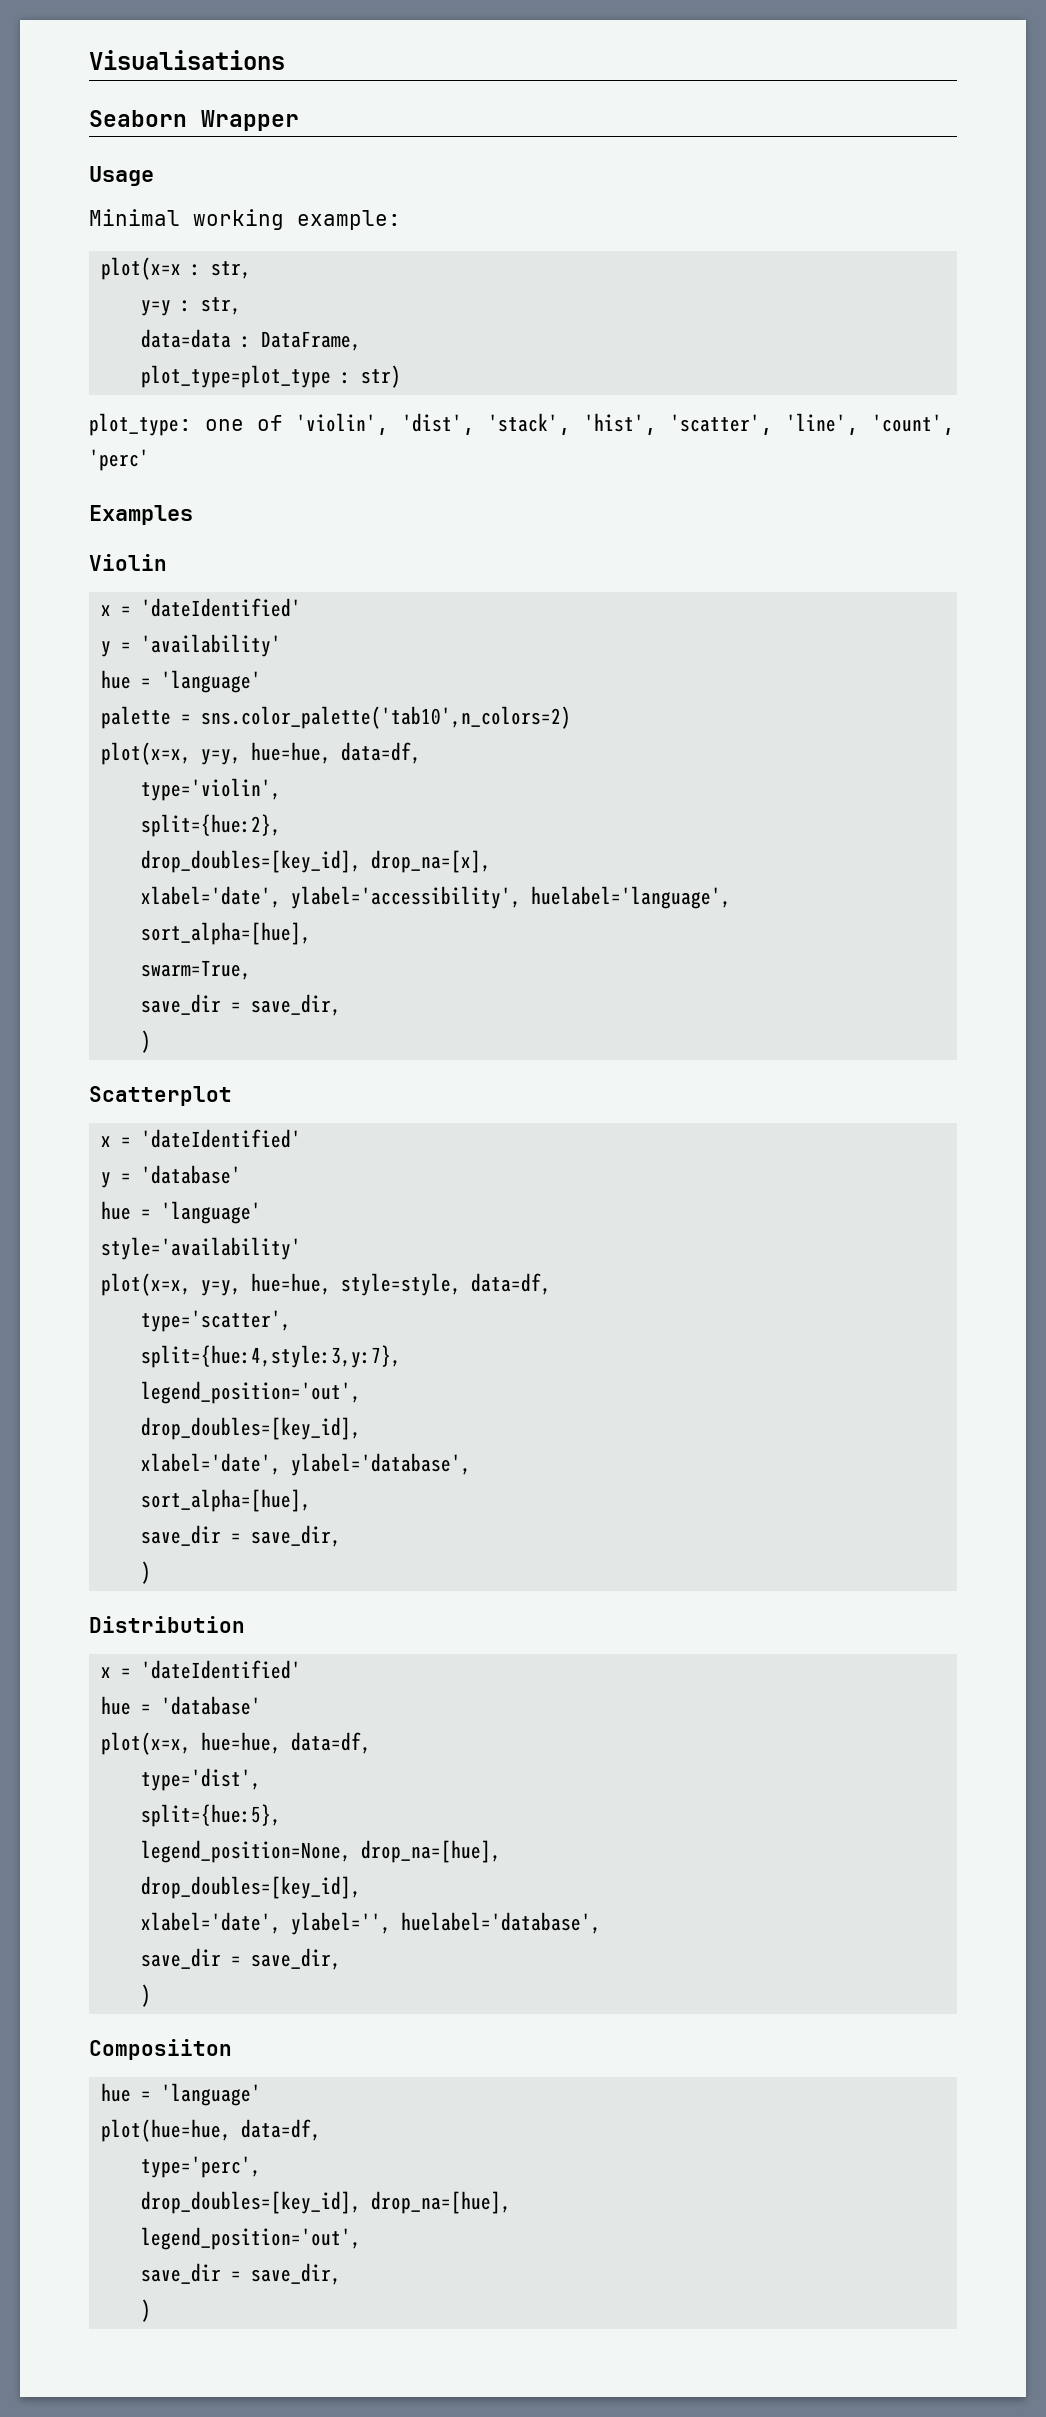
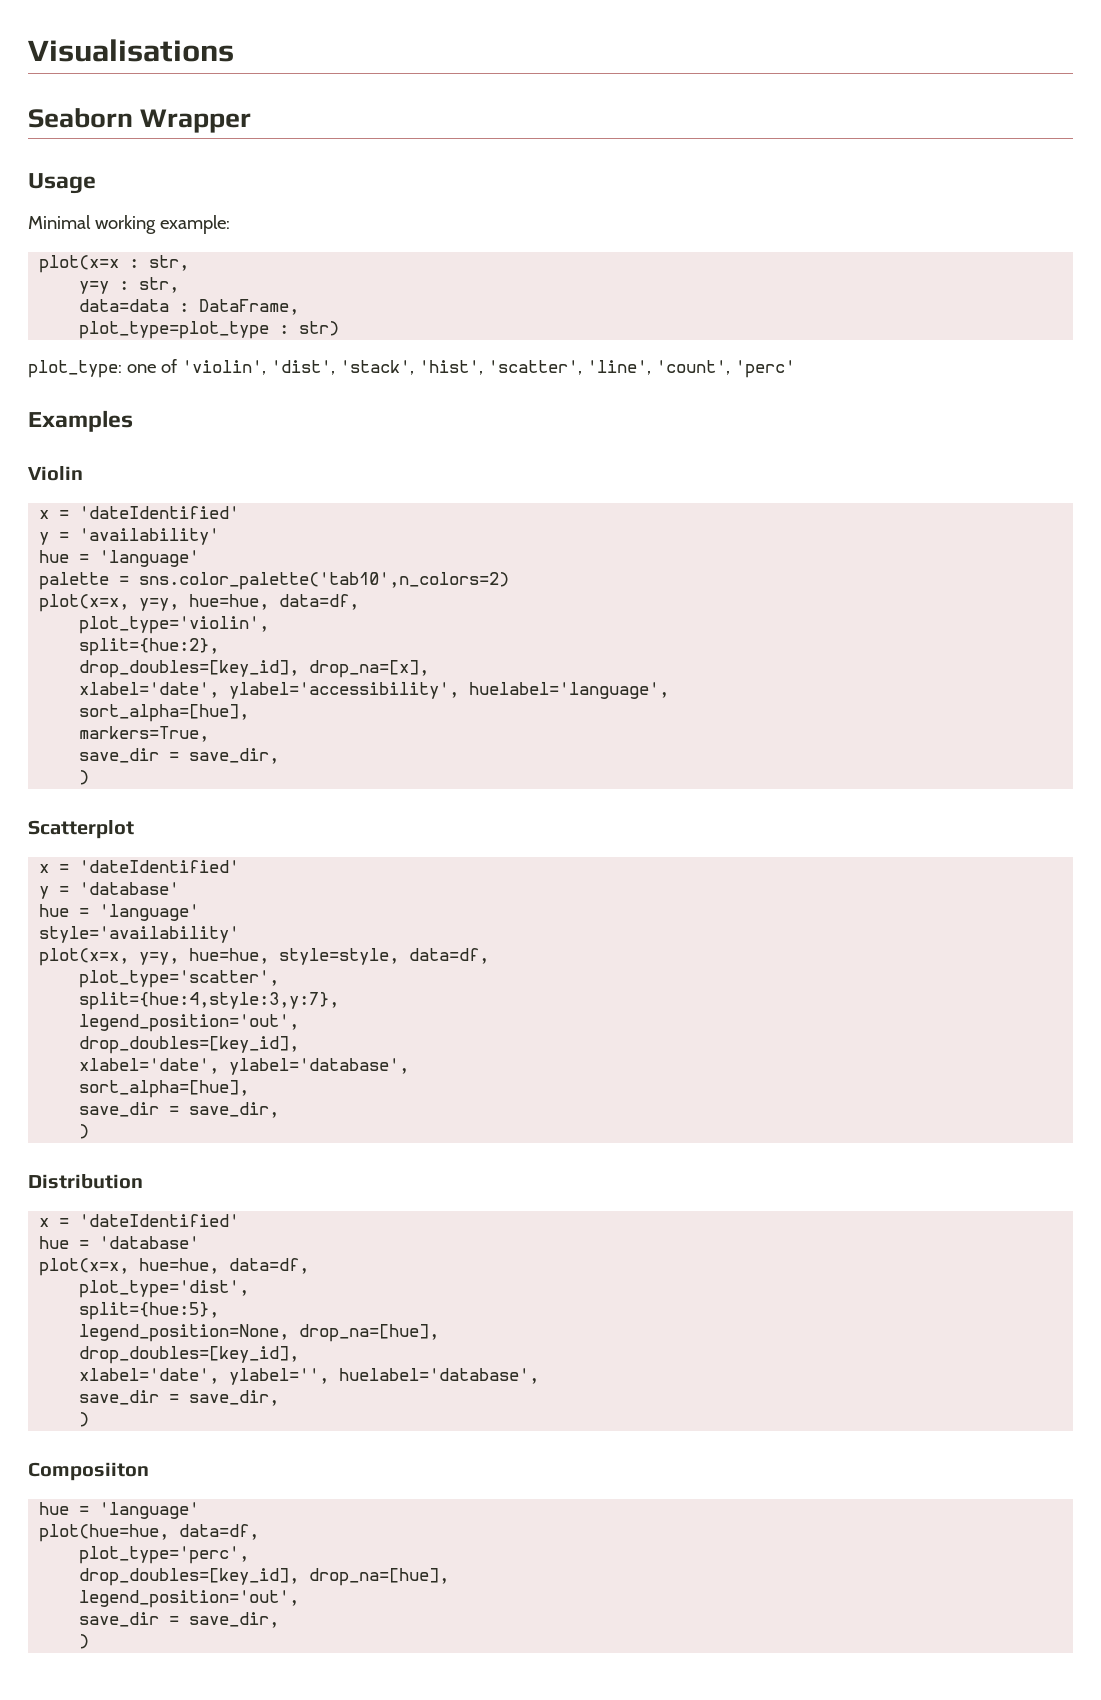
[141,778,282,801] type='violin', -> [79,616,270,634] plot_type='violin',
[141,960,252,980] swarm=True, -> [79,726,210,742] markers=True,
[141,1310,292,1332] type='scatter', -> [79,970,280,988] plot_type='scatter',
[141,1768,262,1791] type='dist', -> [79,1280,250,1298] plot_type='dist',
[141,2156,262,2178] type='perc', -> [79,1546,250,1564] plot_type='perc',

